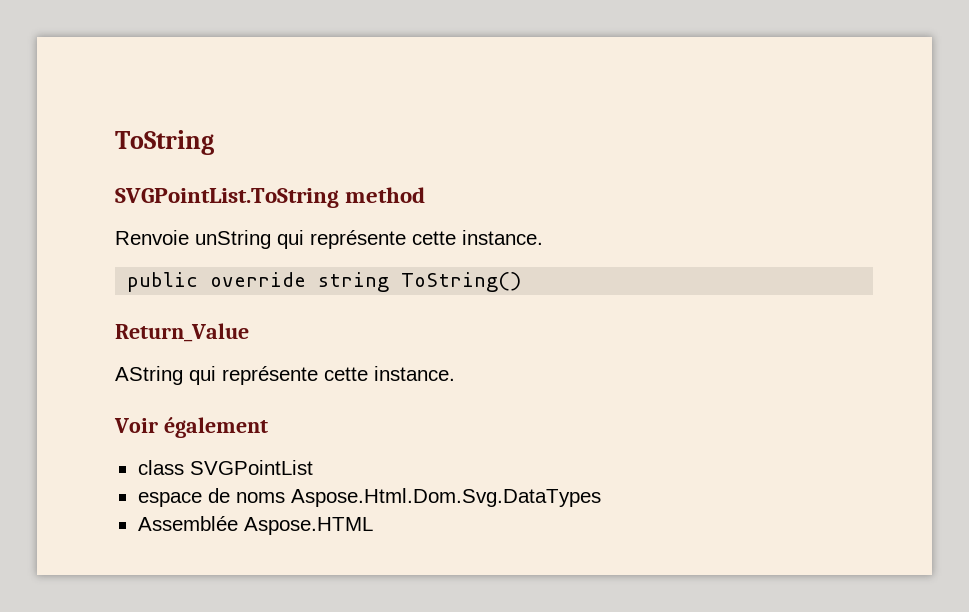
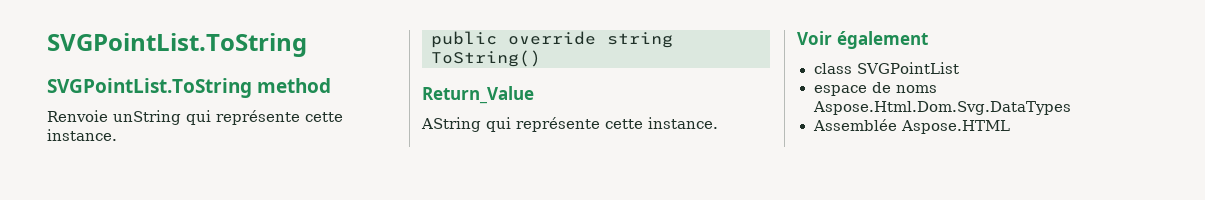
[115,130,214,155] ToString -> [47,33,307,57] SVGPointList.ToString

